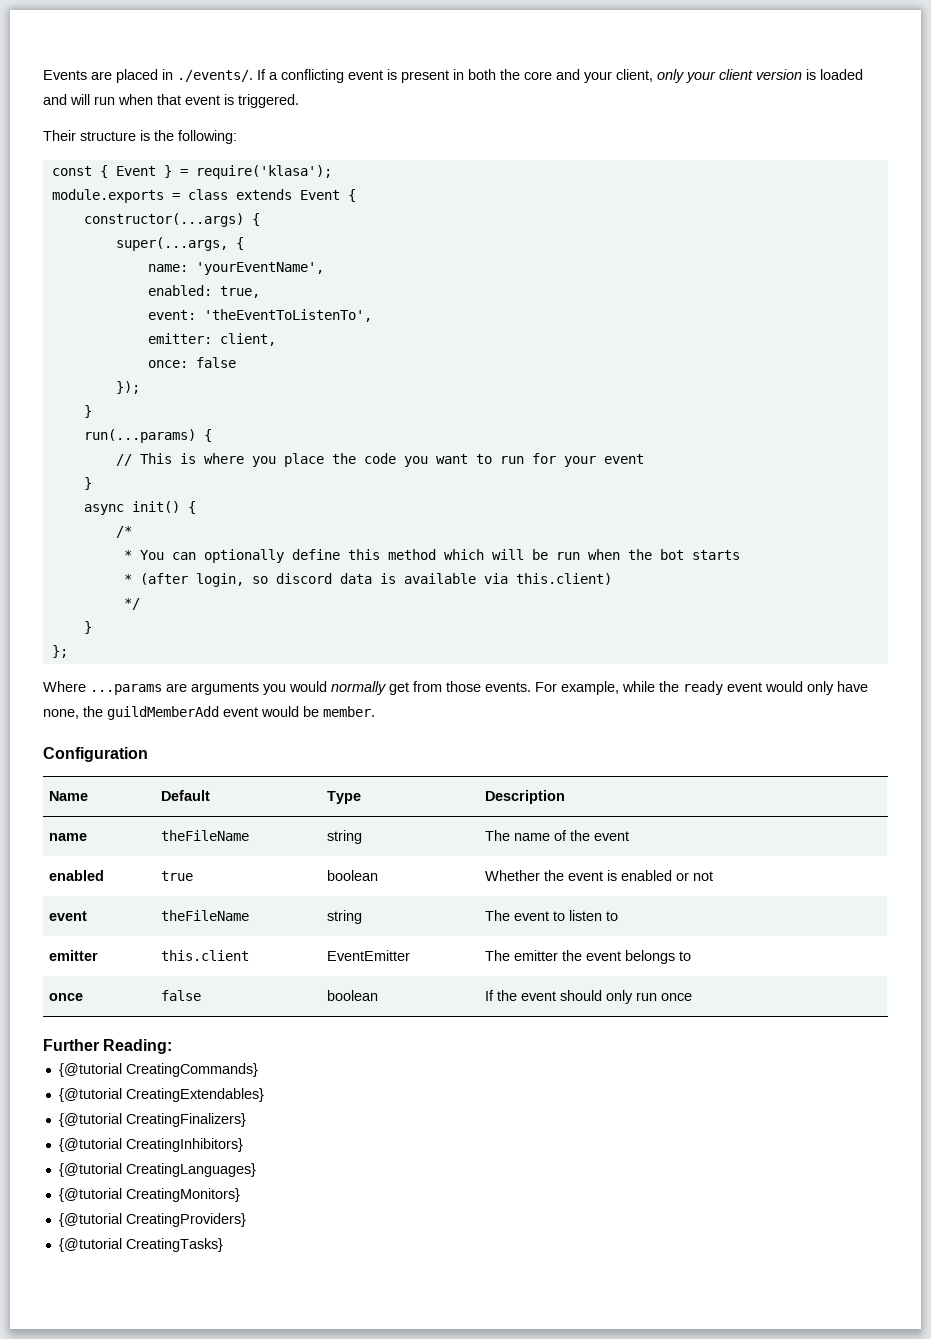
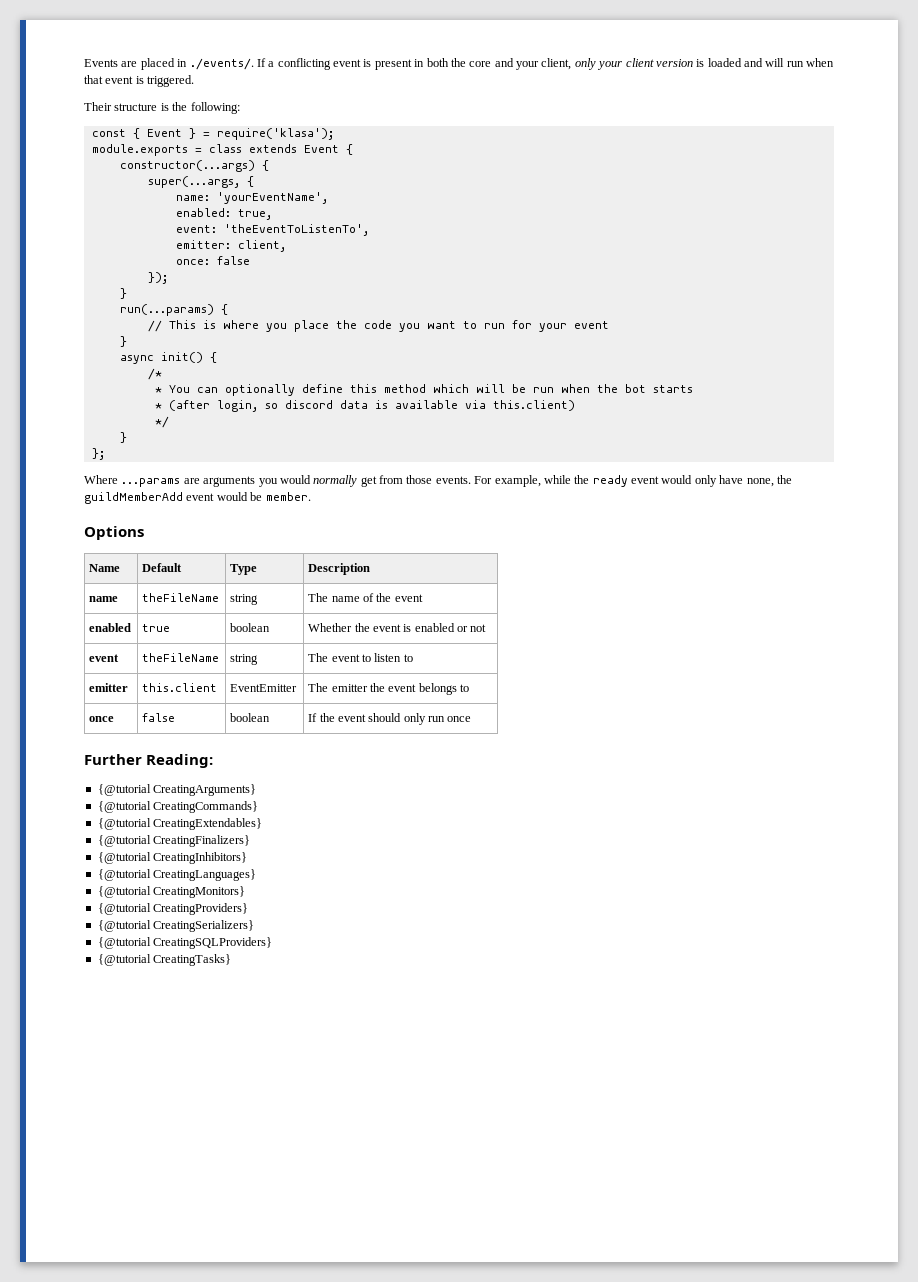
[43,747,148,762] Configuration -> [84,526,144,540] Options
(173, 1046) none -> [97,784,257,796] // {@tutorial CreatingArguments}
(246, 1220) none -> [97,920,255,932] [97,937,273,949] // {@tutorial CreatingSerializers} // {@tutorial CreatingSQLProviders}

